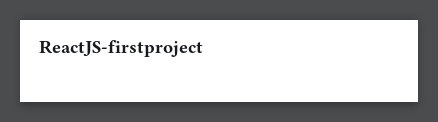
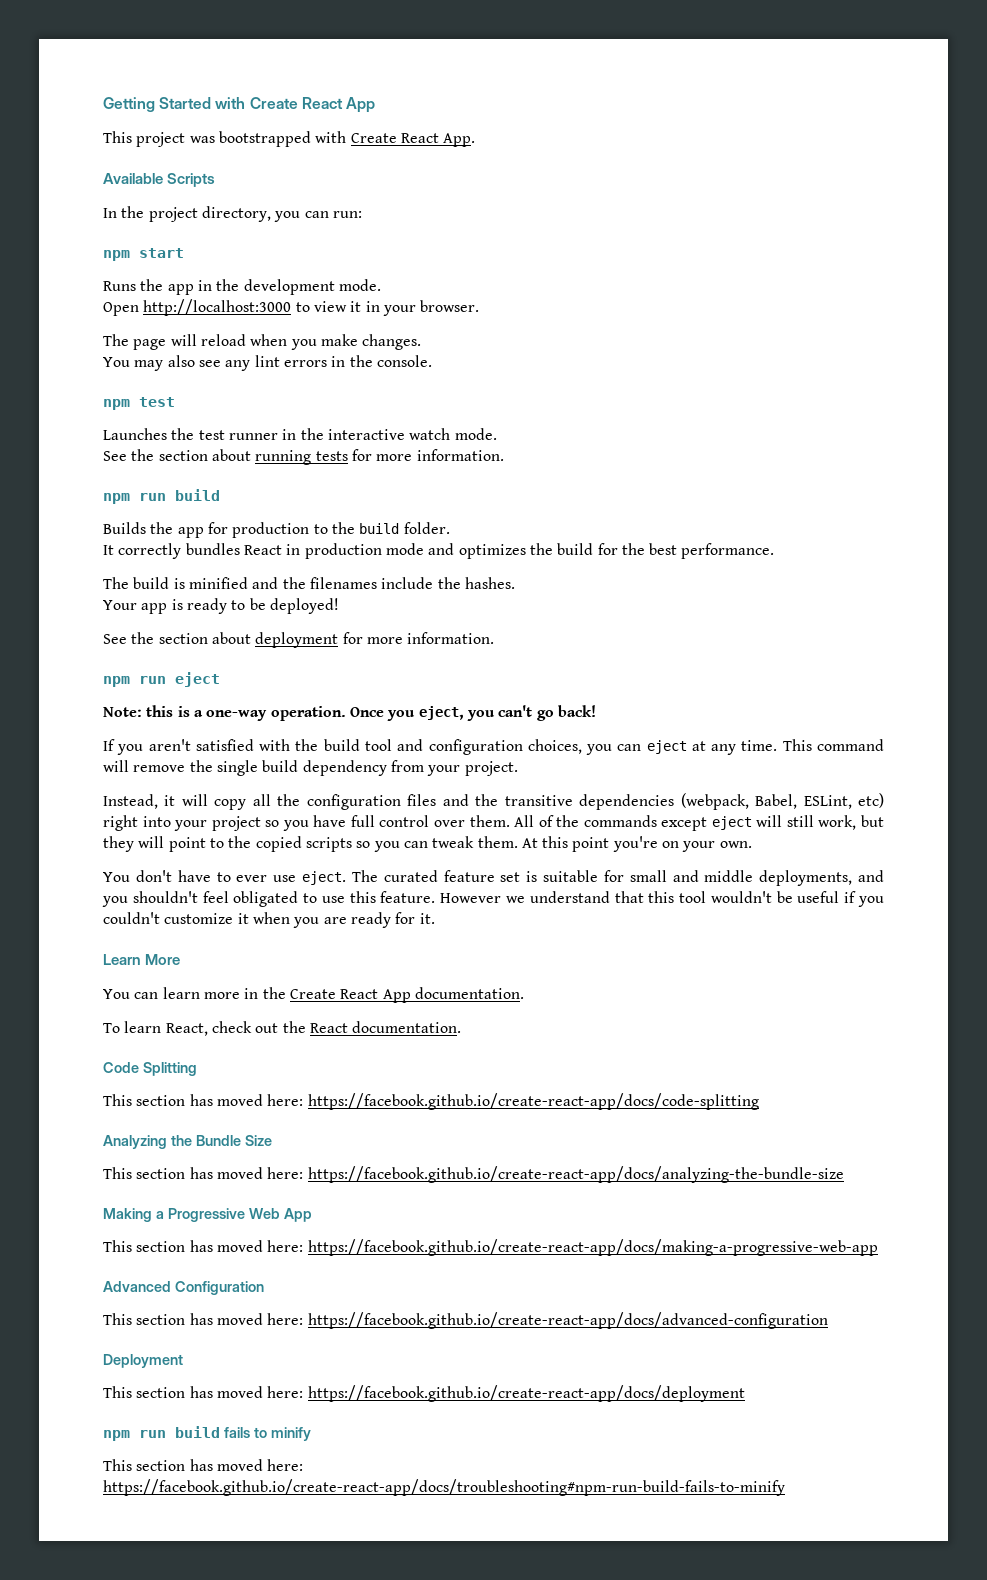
[39,40,203,57] ReactJS-firstproject -> [103,97,375,113] [103,131,476,147] [103,173,216,187] [103,206,362,222] [103,248,184,261] [103,279,381,295] [103,299,480,316] [103,334,422,350] [103,355,432,371] [103,397,175,410] [103,428,497,440] [103,449,504,465] [103,489,220,504] [103,522,450,538] [103,543,775,559] [103,577,515,589] [103,598,339,614] [103,632,495,648] [103,672,220,687] [103,705,596,721] [103,739,885,755] [103,760,518,776] [103,793,885,810] [103,815,884,831] [103,836,752,852] [103,870,885,886] [102,891,885,907] [103,912,435,928] [103,954,181,965] [103,987,524,1003] [103,1021,462,1036] [103,1062,197,1076] [103,1093,759,1110] [103,1135,272,1149] [103,1166,844,1183] [103,1208,312,1222] [103,1239,878,1256] [103,1281,264,1295] [103,1312,828,1329] [103,1354,183,1368] [103,1385,745,1402] [103,1426,311,1441] [103,1459,304,1471] [103,1479,785,1496] Getting Started with Create React App // This project was bootstrapped with Create React App. // Available Scripts // In the project directory, you can run: // npm start // Runs the app in the development mode. // Open http://localhost:3000 to view it in your browser. // The page will reload when you make changes. // You may also see any lint errors in the console. // npm test // Launches the test runner in the interactive watch mode. // See the section about running tests for more information. // npm run build // Builds the app for production to the build folder. // It correctly bundles React in production mode and optimizes the build for the best performance. // The build is minified and the filenames include the hashes. // Your app is ready to be deployed! // See the section about deployment for more information. // npm run eject // Note: this is a one-way operation. Once you eject, you can't go back! // If you aren't satisfied with the build tool and configuration choices, you can eject at any time. This command will remove the single build dependency from your project. // Instead, it will copy all the configuration files and the transitive dependencies (webpack, Babel, ESLint, etc) right into your project so you have full control over them. All of the commands except eject will still work, but they will point to the copied scripts so you can tweak them. At this point you're on your own. // You don't have to ever use eject. The curated feature set is suitable for small and middle deployments, and you shouldn't feel obligated to use this feature. However we understand that this tool wouldn't be useful if you couldn't customize it when you are ready for it. // Learn More // You can learn more in the Create React App documentation. // To learn React, check out the React documentation. // Code Splitting // This section has moved here: https://facebook.github.io/create-react-app/docs/code-splitting // Analyzing the Bundle Size // This section has moved here: https://facebook.github.io/create-react-app/docs/analyzing-the-bundle-size // Making a Progressive Web App // This section has moved here: https://facebook.github.io/create-react-app/docs/making-a-progressive-web-app // Advanced Configuration // This section has moved here: https://facebook.github.io/create-react-app/docs/advanced-configuration // Deployment // This section has moved here: https://facebook.github.io/create-react-app/docs/deployment // npm run build fails to minify // This section has moved here: https://facebook.github.io/create-react-app/docs/troubleshooting#npm-run-build-fails-to-minify

